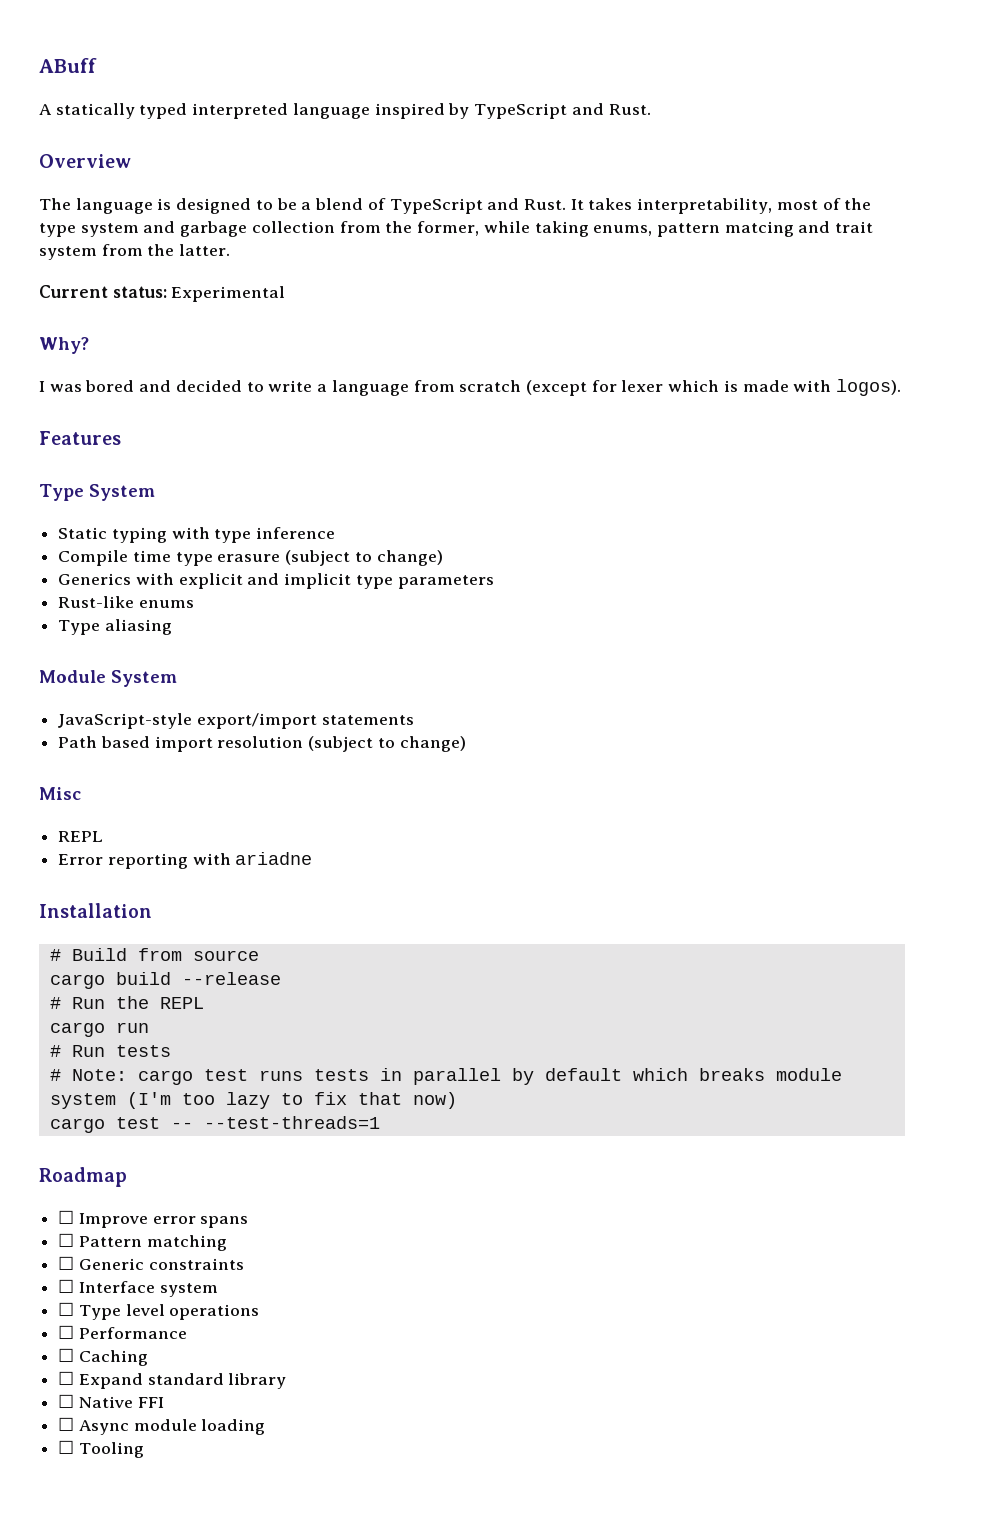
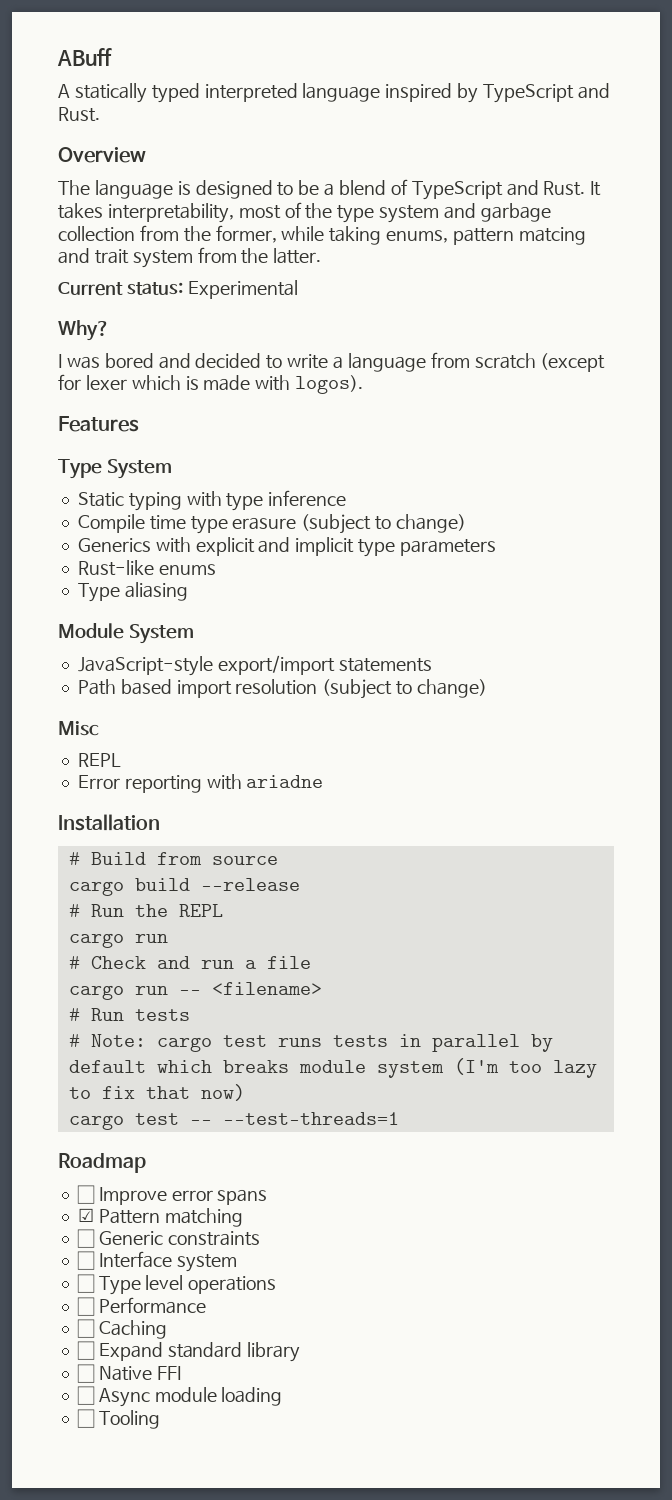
(149, 1027) none -> [68,956,311,969] [68,982,322,1000] // # Check and run a file // cargo run -- <filename>
[58,1233,75,1247] ☐ -> [77,1208,94,1222] ☑

